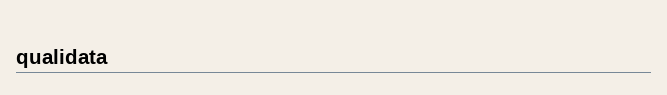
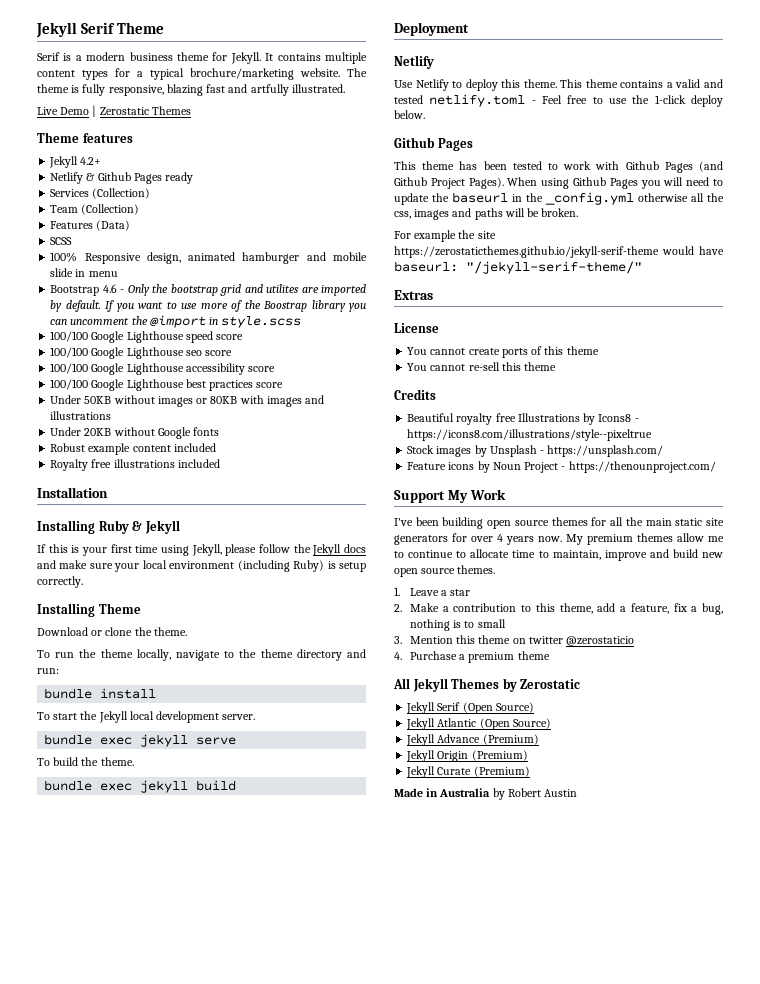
[16,49,108,68] qualidata -> [36,22,165,38] [37,52,367,64] [37,68,367,80] [37,84,345,96] [37,105,191,117] [37,132,133,143] [49,156,102,168] [50,172,194,184] [50,188,151,199] [50,204,140,215] [50,220,131,231] [50,237,73,245] [50,252,368,264] [50,268,118,277] [50,284,366,296] [50,300,367,312] [50,315,302,328] [50,331,244,343] [50,347,233,359] [50,363,276,375] [50,379,284,391] [50,395,325,407] [50,411,112,420] [50,427,220,439] [50,443,216,455] [50,459,220,471] [37,487,108,498] [37,520,180,534] [37,544,366,556] [37,560,366,572] [37,576,83,588] [37,603,141,617] [37,627,187,636] [37,649,366,661] [37,668,59,674] [44,688,157,699] [37,711,256,723] [44,734,237,747] [37,757,134,766] [44,780,237,793] [394,22,469,36] [394,55,434,69] [394,79,723,91] [394,94,723,107] [394,110,425,119] [394,137,473,151] [394,161,723,173] [394,177,723,189] [394,192,724,205] [394,208,579,220] [394,230,496,242] [394,246,724,258] [394,261,642,274] [394,290,433,300] [394,323,439,333] [407,346,599,358] [407,362,557,371] [394,389,436,400] [407,413,639,425] [407,429,653,441] [407,445,664,457] [407,461,716,473] [394,489,506,503] [394,517,724,529] [394,533,724,545] [394,549,723,561] [394,565,496,577] [394,587,471,596] [394,603,723,615] [409,619,506,631] [394,635,635,646] [394,651,550,663] [393,678,581,692] [406,702,534,714] [406,718,551,730] [406,734,539,746] [406,750,528,762] [406,766,530,778] [394,788,578,800] Jekyll Serif Theme // Serif is a modern business theme for Jekyll. It contains multiple content types for a typical brochure/marketing website. The theme is fully responsive, blazing fast and artfully illustrated. // Live Demo | Zerostatic Themes // Theme features // Jekyll 4.2+ // Netlify & Github Pages ready // Services (Collection) // Team (Collection) // Features (Data) // SCSS // 100% Responsive design, animated hamburger and mobile slide in menu // Bootstrap 4.6 - Only the bootstrap grid and utilites are imported by default. If you want to use more of the Boostrap library you can uncomment the @import in style.scss // 100/100 Google Lighthouse speed score // 100/100 Google Lighthouse seo score // 100/100 Google Lighthouse accessibility score // 100/100 Google Lighthouse best practices score // Under 50KB without images or 80KB with images and illustrations // Under 20KB without Google fonts // Robust example content included // Royalty free illustrations included // Installation // Installing Ruby & Jekyll // If this is your first time using Jekyll, please follow the Jekyll docs and make sure your local environment (including Ruby) is setup correctly. // Installing Theme // Download or clone the theme. // To run the theme locally, navigate to the theme directory and run: // bundle install // To start the Jekyll local development server. // bundle exec jekyll serve // To build the theme. // bundle exec jekyll build // Deployment // Netlify // Use Netlify to deploy this theme. This theme contains a valid and tested netlify.toml - Feel free to use the 1-click deploy below. // Github Pages // This theme has been tested to work with Github Pages (and Github Project Pages). When using Github Pages you will need to update the baseurl in the _config.yml otherwise all the css, images and paths will be broken. // For example the site https://zerostaticthemes.github.io/jekyll-serif-theme would have baseurl: "/jekyll-serif-theme/" // Extras // License // You cannot create ports of this theme // You cannot re-sell this theme // Credits // Beautiful royalty free Illustrations by Icons8 - https://icons8.com/illustrations/style--pixeltrue // Stock images by Unsplash - https://unsplash.com/ // Feature icons by Noun Project - https://thenounproject.com/ // Support My Work // I've been building open source themes for all the main static site generators for over 4 years now. My premium themes allow me to continue to allocate time to maintain, improve and build new open source themes. // 1. Leave a star // 2. Make a contribution to this theme, add a feature, fix a bug, nothing is to small // 3. Mention this theme on twitter @zerostaticio // 4. Purchase a premium theme // All Jekyll Themes by Zerostatic // Jekyll Serif (Open Source) // Jekyll Atlantic (Open Source) // Jekyll Advance (Premium) // Jekyll Origin (Premium) // Jekyll Curate (Premium) // Made in Australia by Robert Austin

